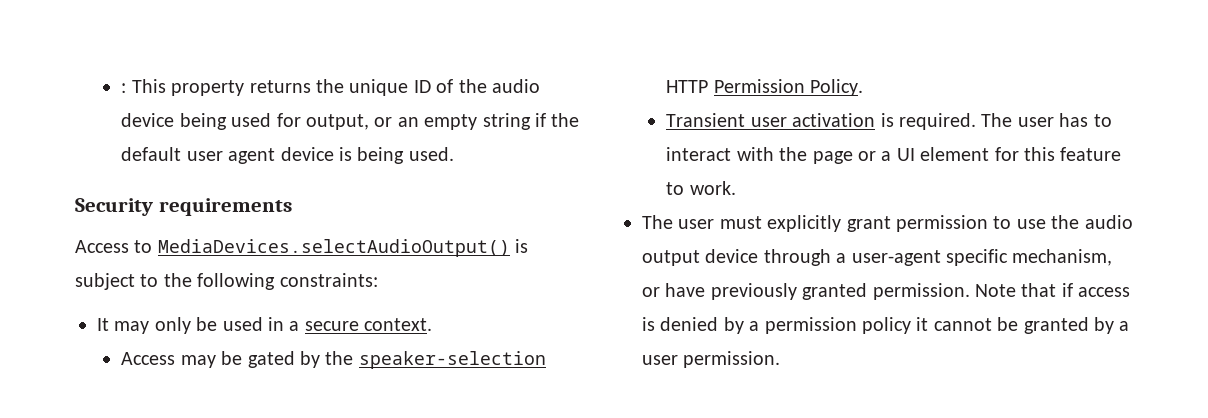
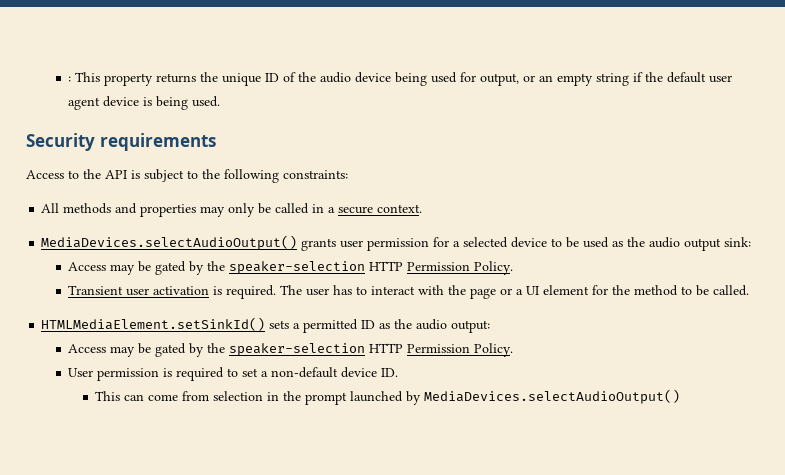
[157,239,510,257] MediaDevices.selectAudioOutput() -> [83,169,127,179] the API
[97,318,109,331] It -> [41,203,197,217] All methods and properties
[222,317,263,331] used -> [275,203,310,214] called
(433, 324) none -> [41,235,752,251] // MediaDevices.selectAudioOutput() grants user permission for a selected device to be used as the audio output sink:
[1023,147,1122,161] [666,181,736,195] [642,215,1133,232] [642,249,1113,266] [642,283,1131,300] [642,317,1130,334] [642,351,781,368] this feature to work. // The user must explicitly grant permission to use the audio output device through a user-agent specific mechanism, or have previously granted permission. Note that if access is denied by a permission policy it cannot be granted by a user permission. -> [612,285,750,296] [41,317,491,333] [68,343,514,357] [68,367,399,381] [95,389,681,405] the method to be called. // HTMLMediaElement.setSinkId() sets a permitted ID as the audio output: // Access may be gated by the speaker-selection HTTP Permission Policy. // User permission is required to set a non-default device ID. // This can come from selection in the prompt launched by MediaDevices.selectAudioOutput()

